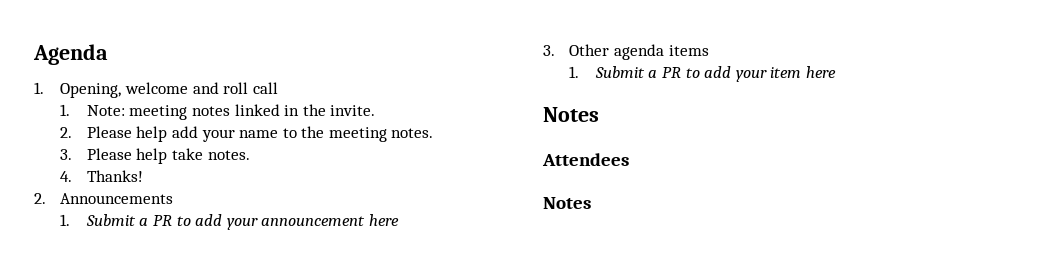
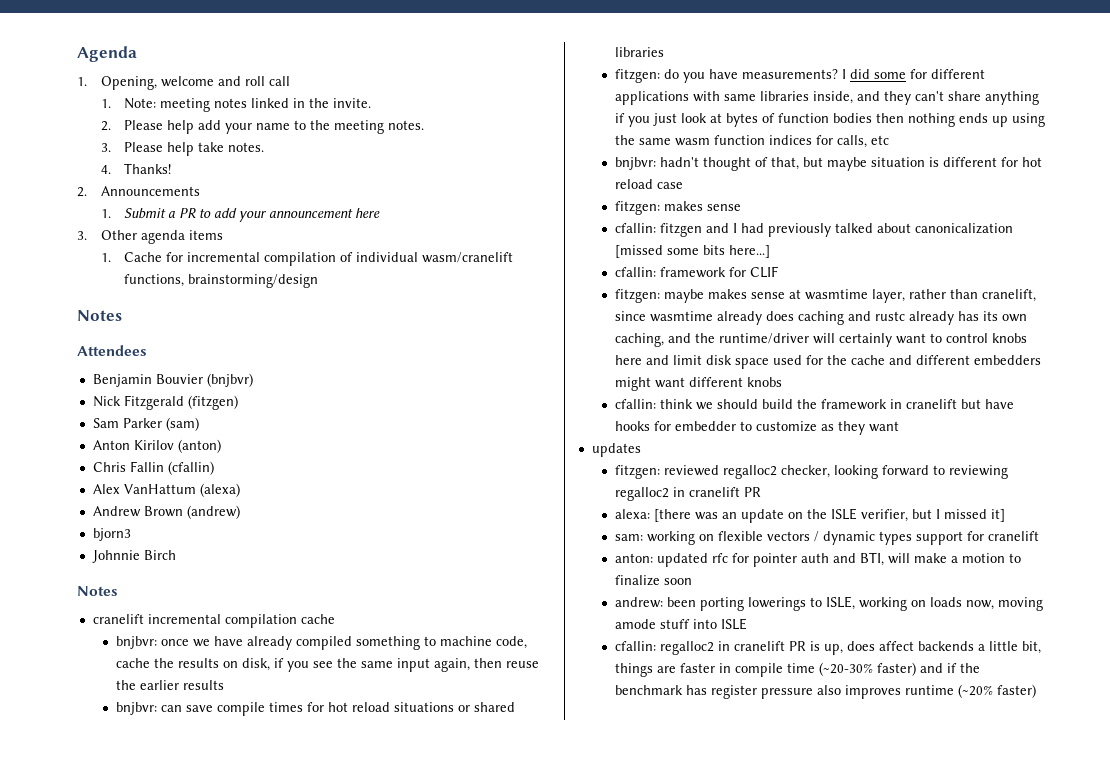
[594,66,836,82] [543,107,599,122] [542,153,629,166] [543,197,591,209] Submit a PR to add your item here // Notes // Attendees // Notes -> [124,252,514,266] [124,274,319,288] [77,310,122,321] [77,345,147,356] [92,373,253,387] [92,395,238,410] [92,417,199,431] [92,439,221,453] [92,461,214,475] [92,483,240,497] [92,505,240,519] [92,528,131,541] [91,550,176,563] [77,586,118,596] [92,614,335,628] [116,636,528,650] [116,658,540,672] [116,680,225,690] [116,702,516,716] [615,47,665,57] [615,69,986,83] [615,91,1040,105] [615,113,1046,127] [615,135,890,148] [615,157,1043,171] [615,179,684,189] [615,201,742,215] [615,223,1014,237] [615,245,771,258] [615,266,779,278] [615,289,1037,303] [615,311,1028,325] [615,333,1028,347] [615,355,1042,369] [615,377,783,391] [615,399,1015,410] [615,421,900,435] [591,443,641,457] [615,465,1009,479] [615,487,762,501] [615,508,1006,523] [615,531,1040,545] [615,552,1022,567] [615,575,693,586] [615,596,1044,611] [615,618,748,630] [615,641,1042,655] [615,662,981,677] [615,684,1037,699] Cache for incremental compilation of individual wasm/cranelift functions, brainstorming/design // Notes // Attendees // Benjamin Bouvier (bnjbvr) // Nick Fitzgerald (fitzgen) // Sam Parker (sam) // Anton Kirilov (anton) // Chris Fallin (cfallin) // Alex VanHattum (alexa) // Andrew Brown (andrew) // bjorn3 // Johnnie Birch // Notes // cranelift incremental compilation cache // bnjbvr: once we have already compiled something to machine code, cache the results on disk, if you see the same input again, then reuse the earlier results // bnjbvr: can save compile times for hot reload situations or shared libraries // fitzgen: do you have measurements? I did some for different applications with same libraries inside, and they can't share anything if you just look at bytes of function bodies then nothing ends up using the same wasm function indices for calls, etc // bnjbvr: hadn't thought of that, but maybe situation is different for hot reload case // fitzgen: makes sense // cfallin: fitzgen and I had previously talked about canonicalization [missed some bits here...] // cfallin: framework for CLIF // fitzgen: maybe makes sense at wasmtime layer, rather than cranelift, since wasmtime already does caching and rustc already has its own caching, and the runtime/driver will certainly want to control knobs here and limit disk space used for the cache and different embedders might want different knobs // cfallin: think we should build the framework in cranelift but have hooks for embedder to customize as they want // updates // fitzgen: reviewed regalloc2 checker, looking forward to reviewing regalloc2 in cranelift PR // alexa: [there was an update on the ISLE verifier, but I missed it] // sam: working on flexible vectors / dynamic types support for cranelift // anton: updated rfc for pointer auth and BTI, will make a motion to finalize soon // andrew: been porting lowerings to ISLE, working on loads now, moving amode stuff into ISLE // cfallin: regalloc2 in cranelift PR is up, does affect backends a little bit, things are faster in compile time (~20-30% faster) and if the benchmark has register pressure also improves runtime (~20% faster)

